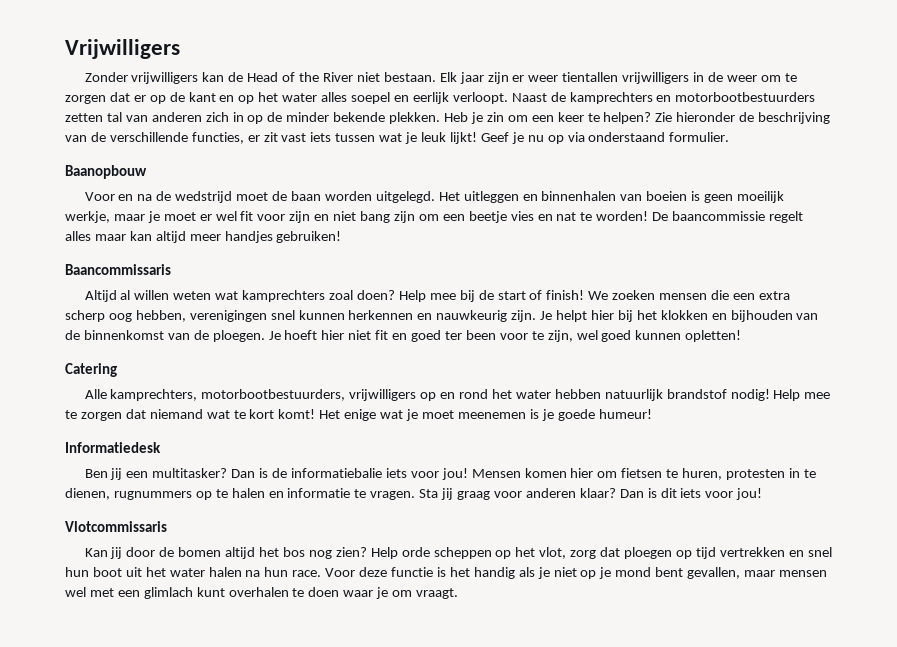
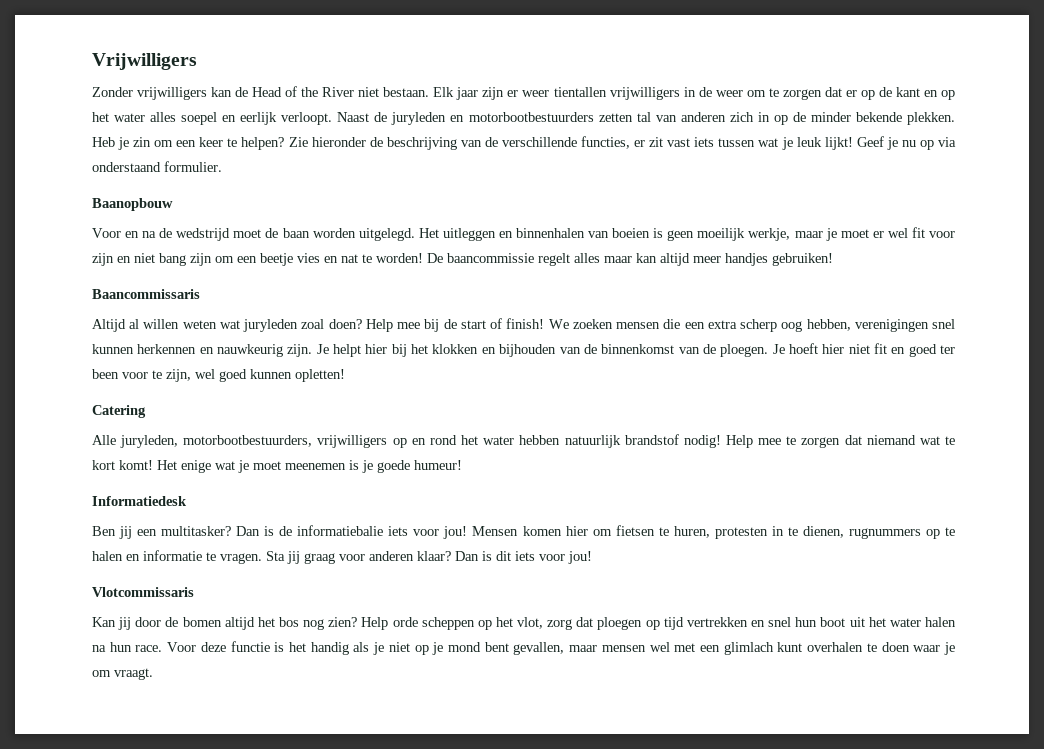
[569,92,653,104] kamprechters -> [391,112,447,125] juryleden
[242,290,326,302] kamprechters -> [243,319,299,332] juryleden
[110,389,198,401] kamprechters, -> [120,435,179,448] juryleden,

